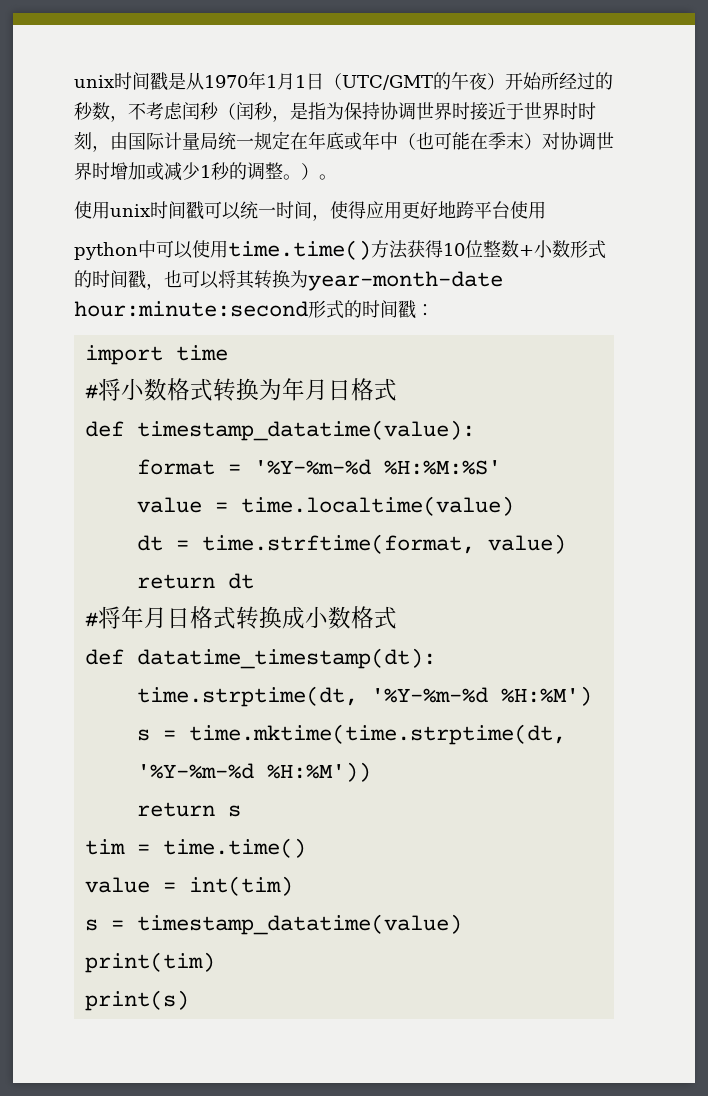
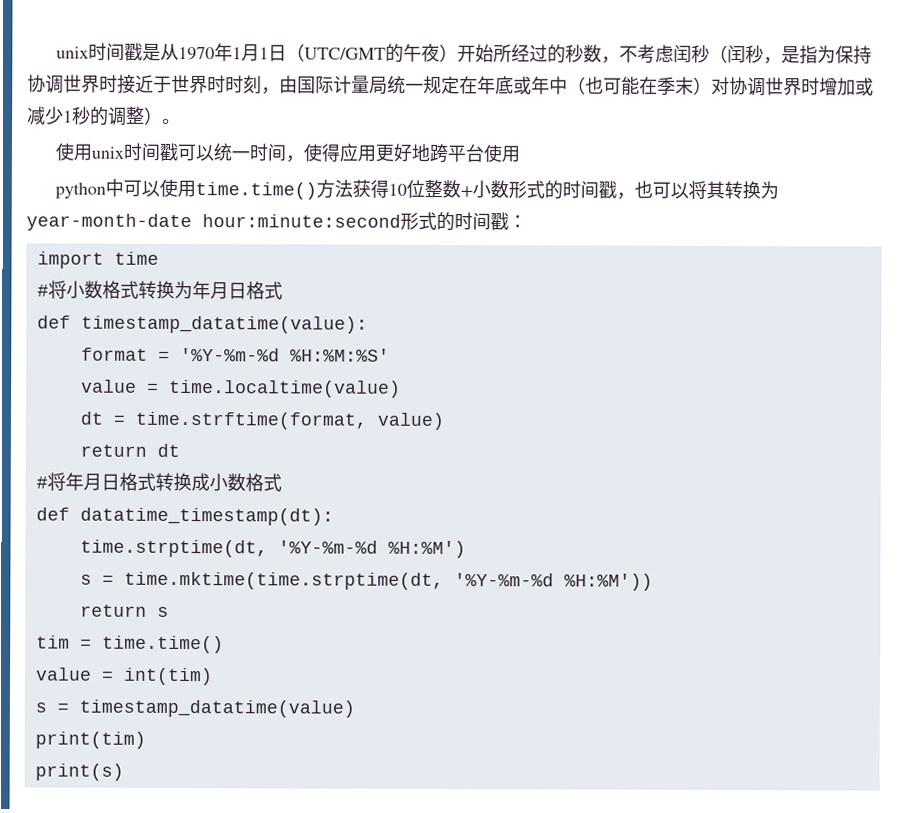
[283,174,301,180] 。 -> (145, 115) none

